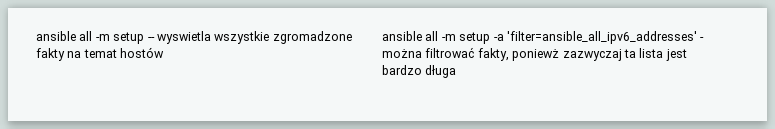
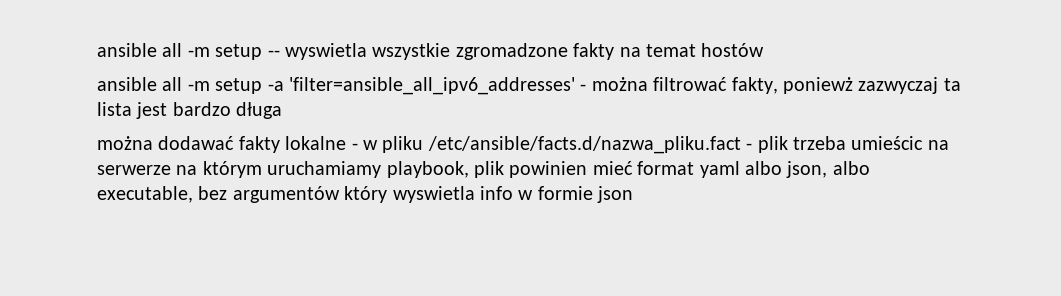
(457, 71) none -> [97,136,949,154] [97,161,870,178] [97,186,634,203] // można dodawać fakty lokalne - w pliku /etc/ansible/facts.d/nazwa_pliku.fact - plik trzeba umieścic na serwerze na którym uruchamiamy playbook, plik powinien mieć format yaml albo json, albo executable, bez argumentów który wyswietla info w formie json

